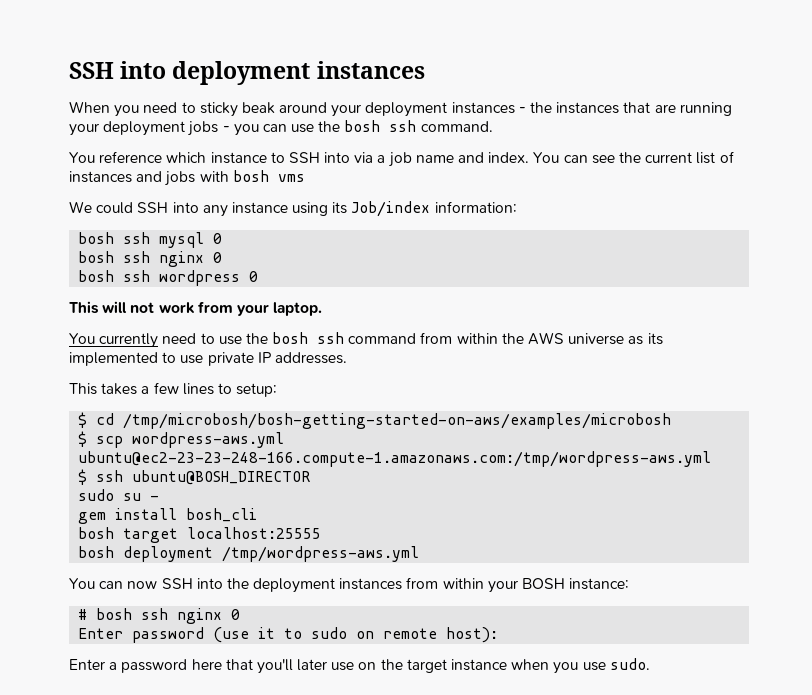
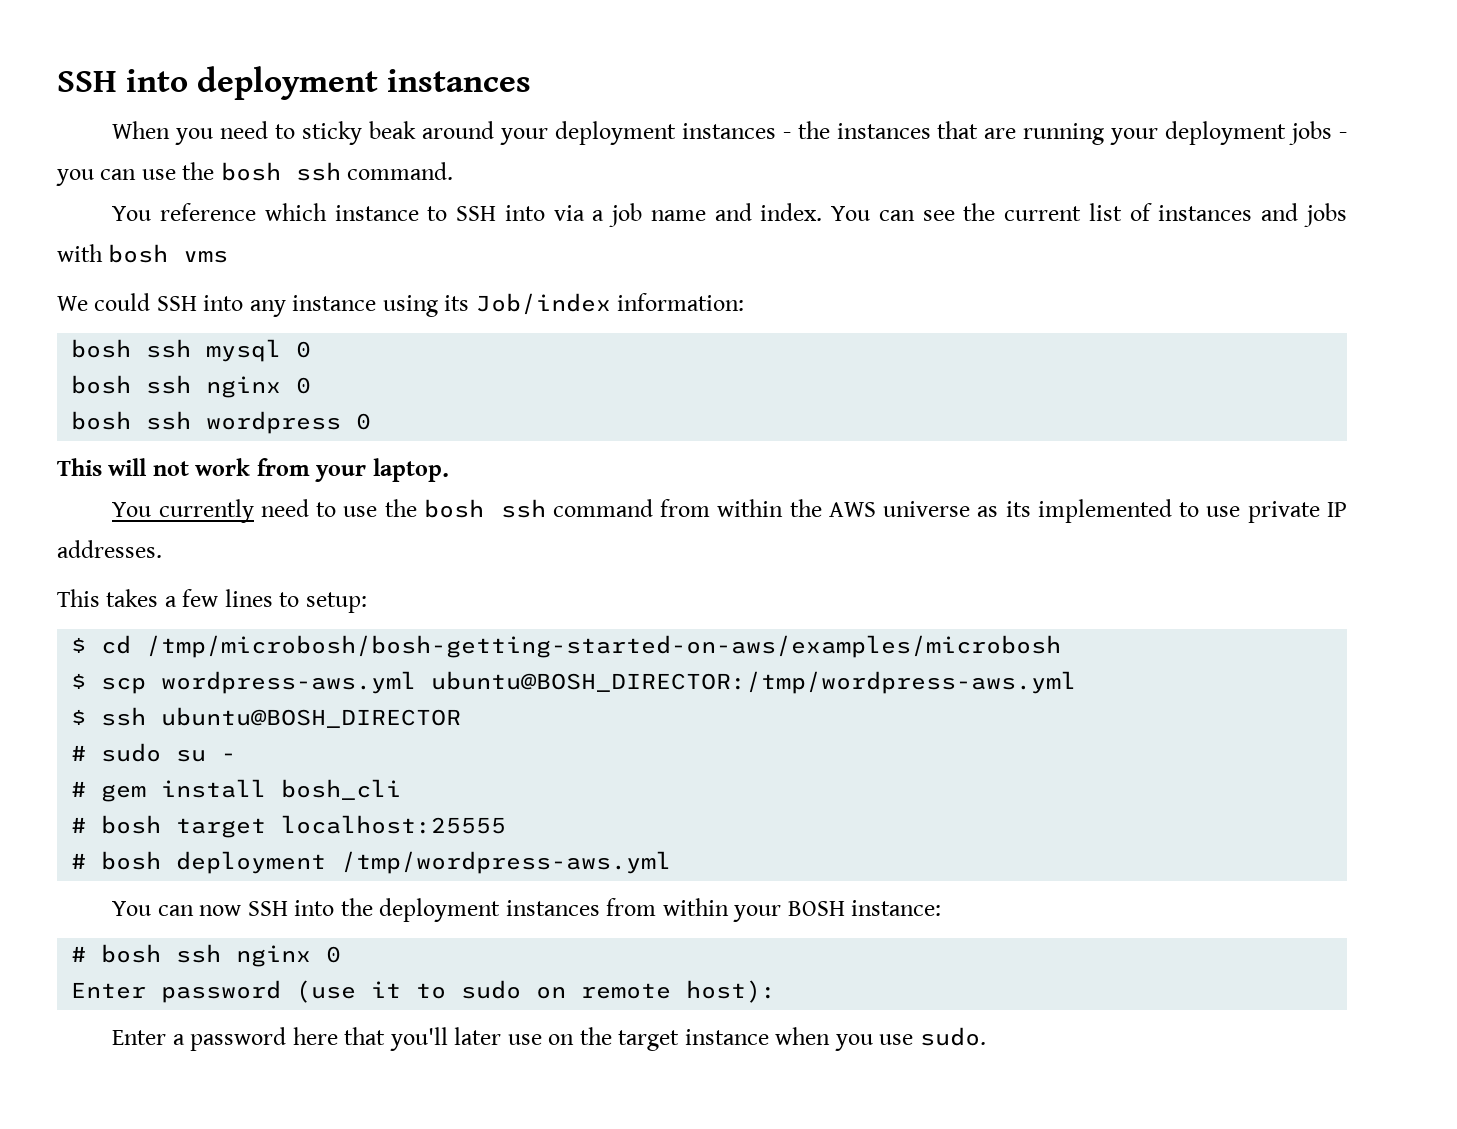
[78,451,712,467] ubuntu@ec2-23-23-248-166.compute-1.amazonaws.com:/tmp/wordpress-aws.yml -> [431,671,1077,694] ubuntu@BOSH_DIRECTOR:/tmp/wordpress-aws.yml
(311, 477) none -> [71,745,87,761] #
(160, 498) none -> [71,781,87,797] #
(258, 515) none -> [71,817,87,833] #
(322, 533) none -> [71,853,87,869] #

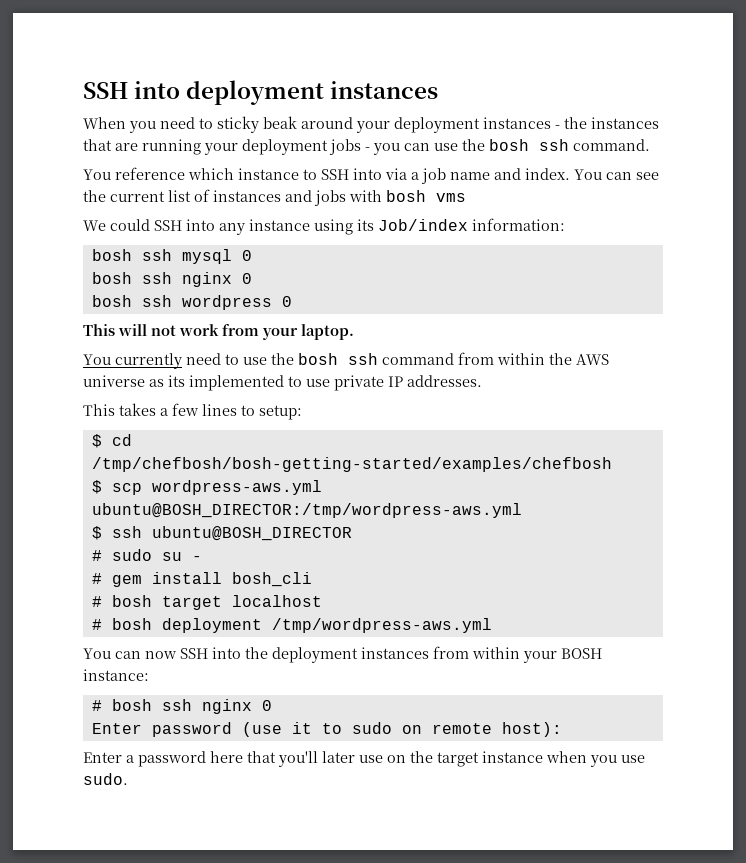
[146,635,1062,658] /tmp/microbosh/bosh-getting-started-on-aws/examples/microbosh -> [91,457,612,472] /tmp/chefbosh/bosh-getting-started/examples/chefbosh
[281,815,507,834] localhost:25555 -> [231,595,322,607] localhost

